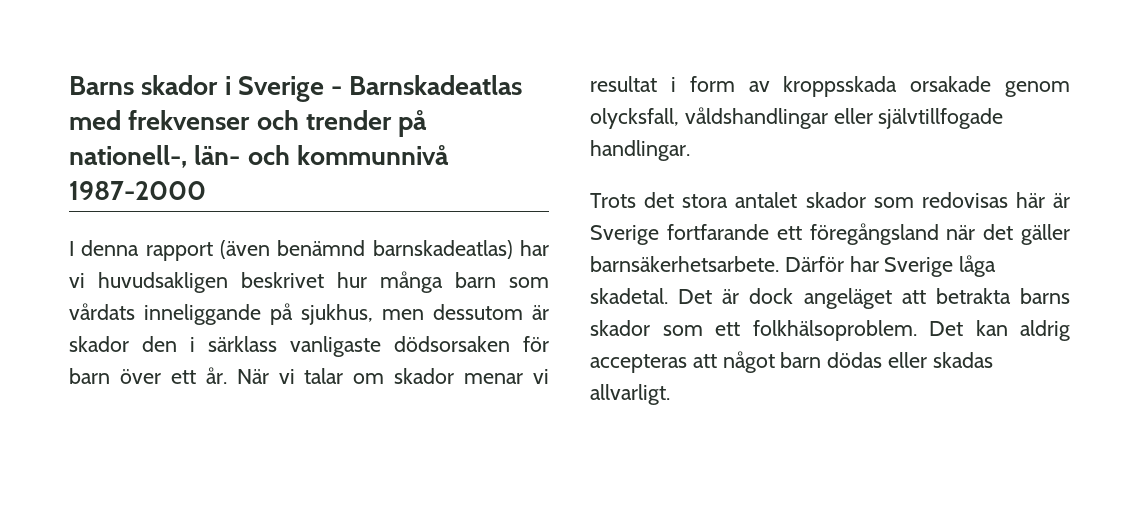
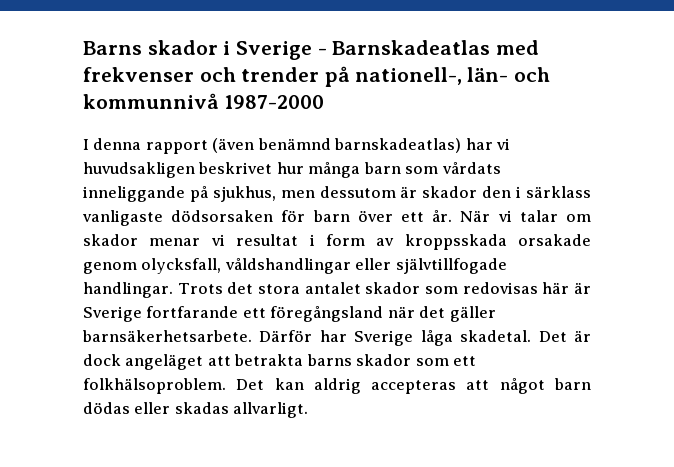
(690, 150) // -> (173, 290) none

